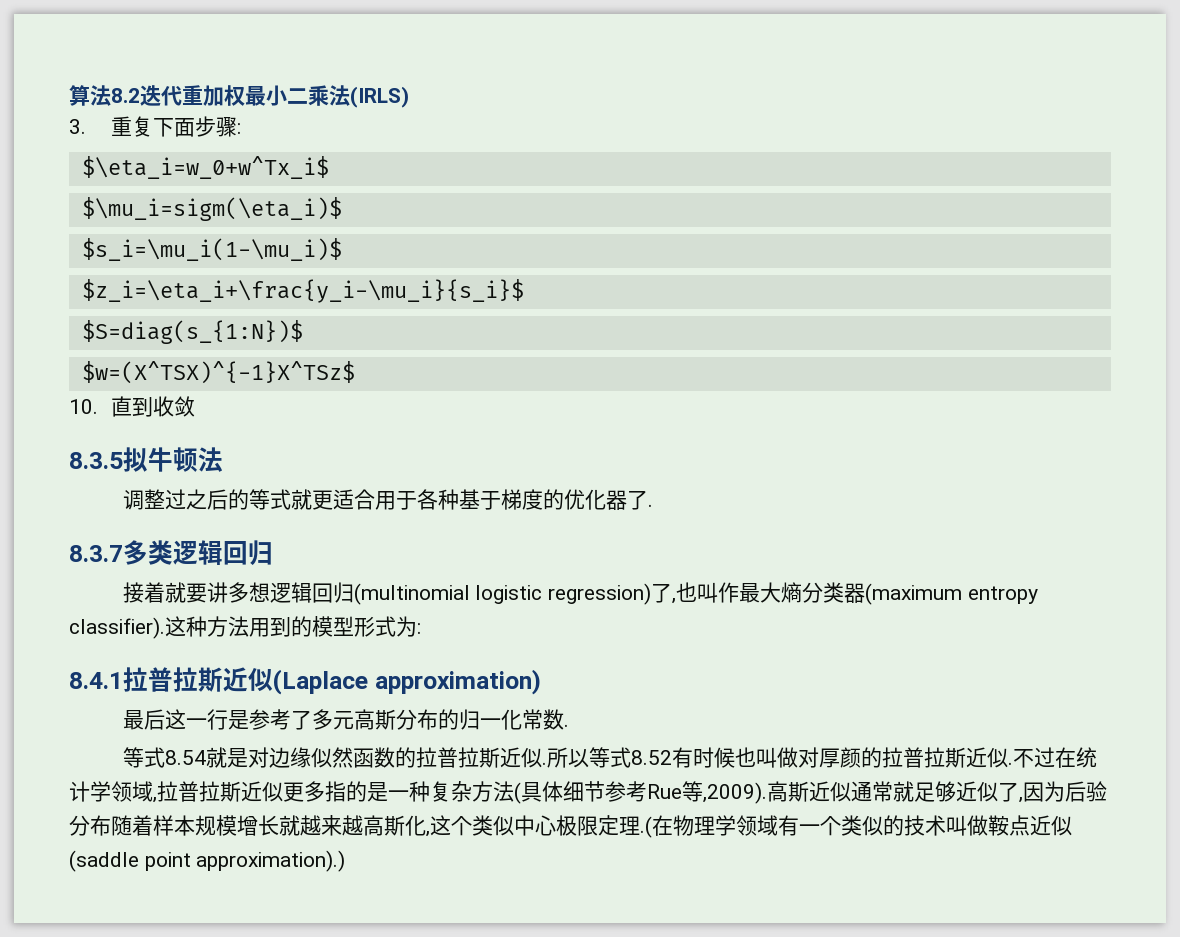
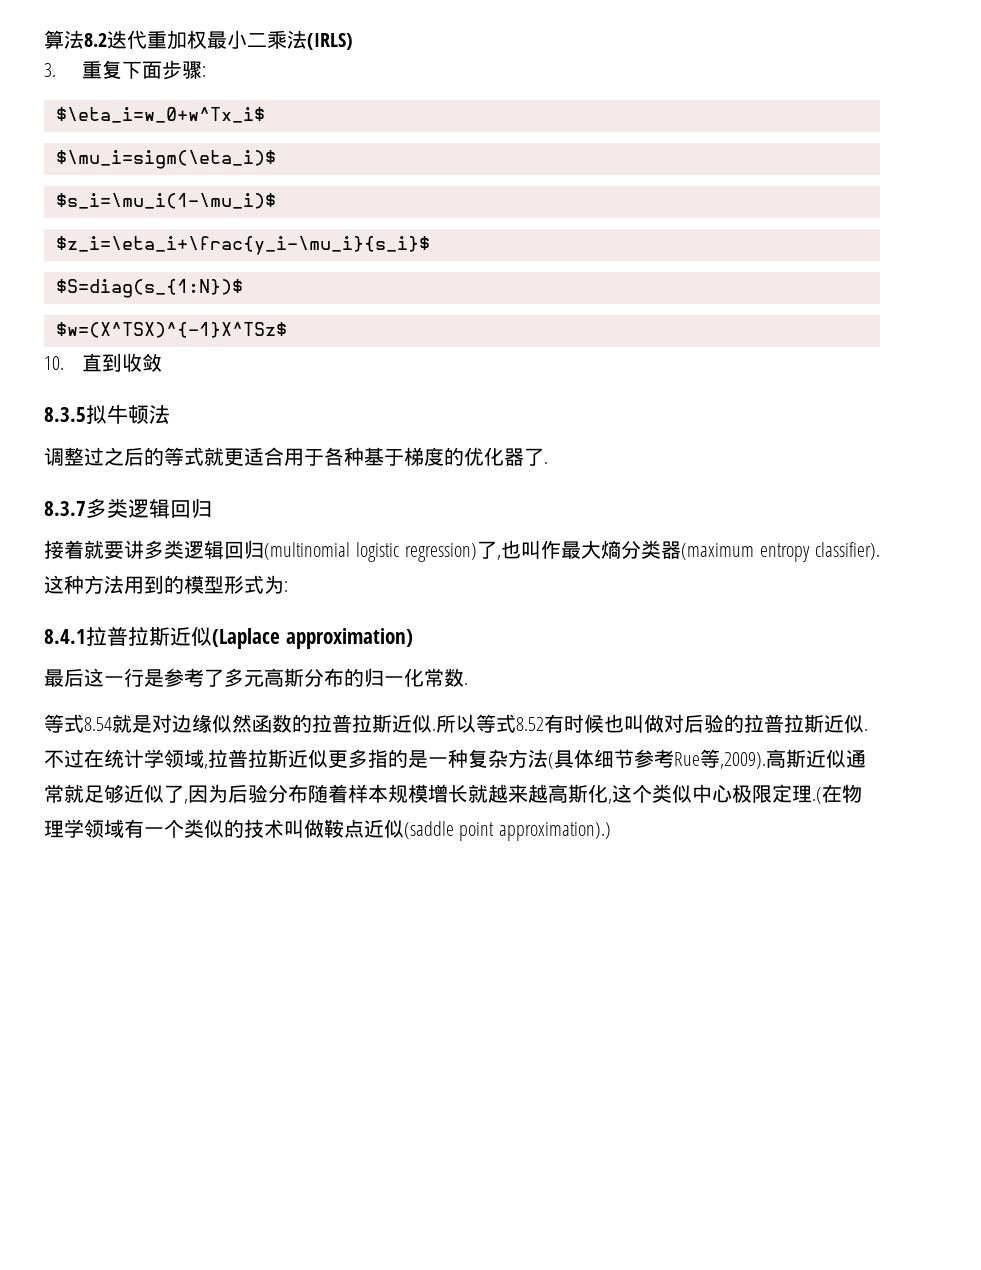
[248,582,270,602] 想 -> [164,540,184,559] 类
[818,747,861,768] 厚颜 -> [684,714,724,733] 后验

